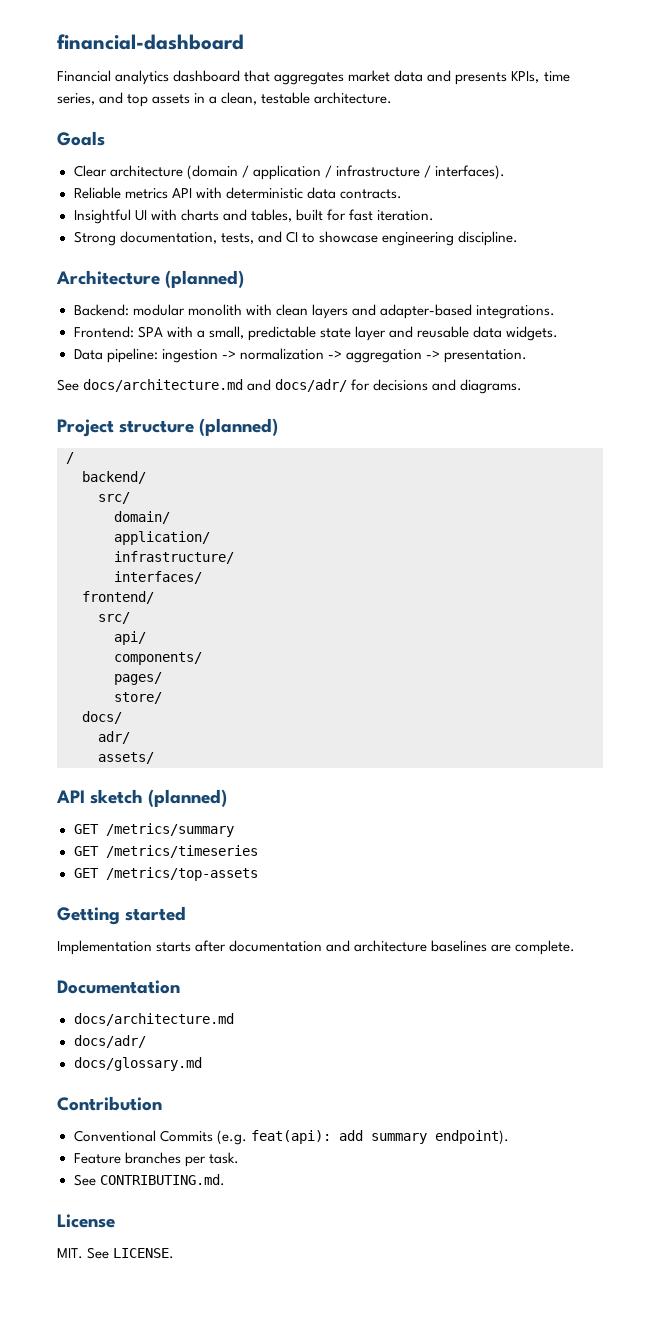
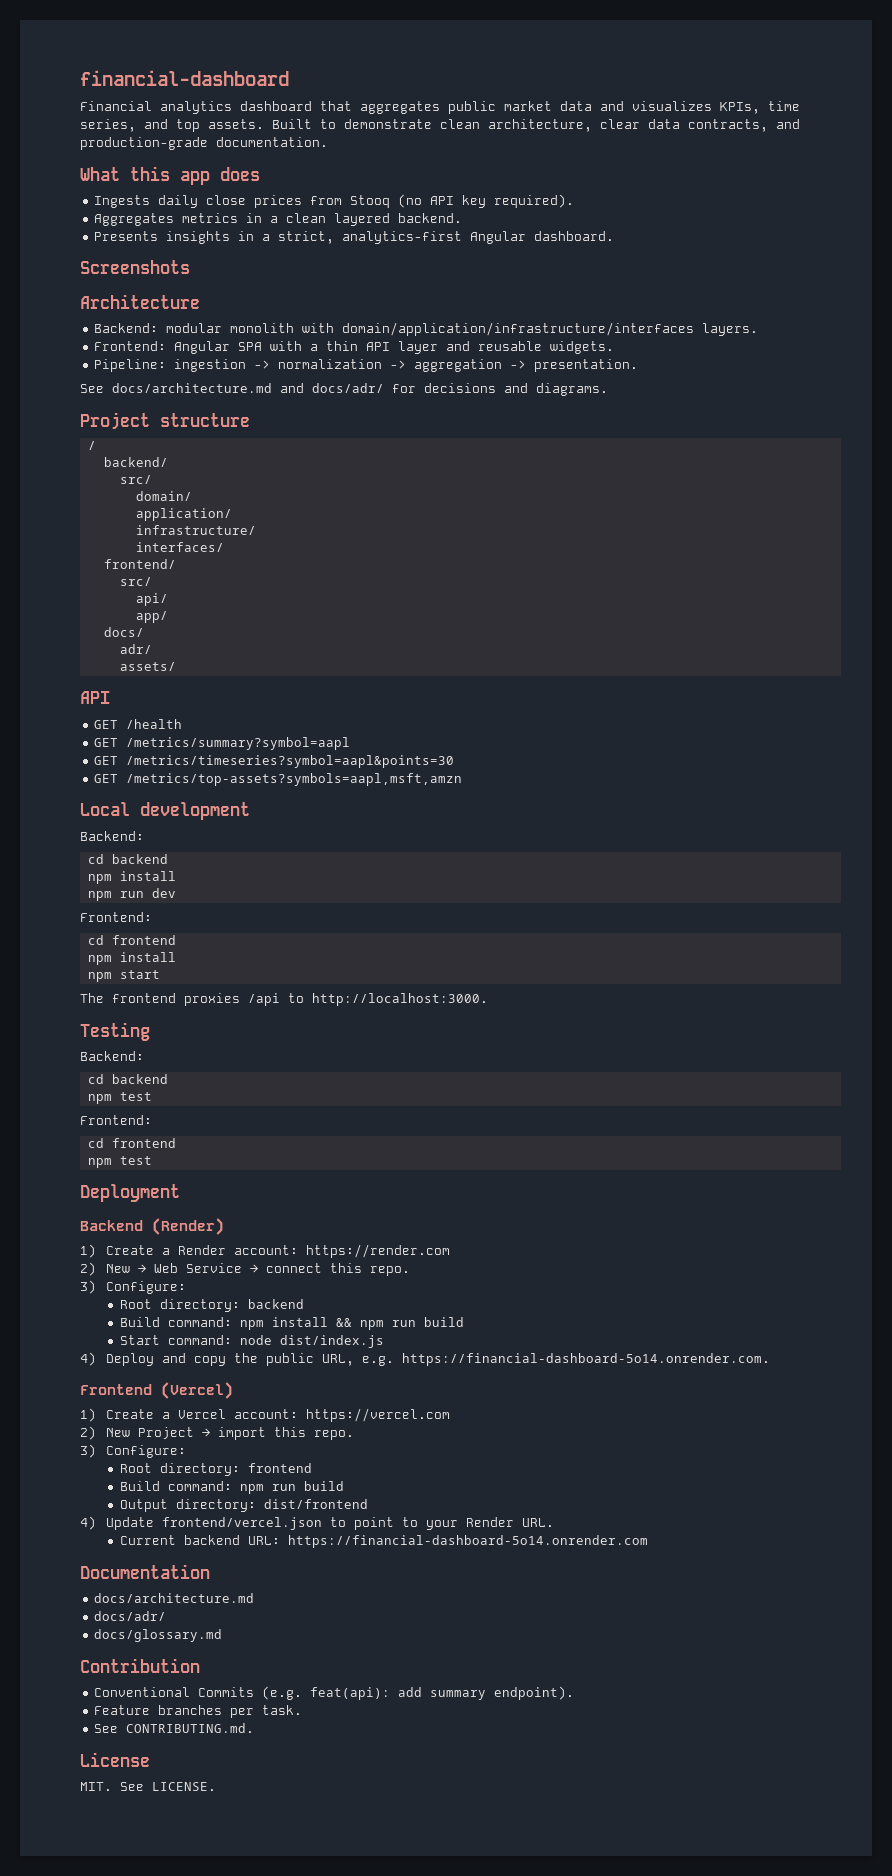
(345, 78) none -> [448,101,496,114] public
[455,72,508,85] presents -> [632,101,712,111] visualizes
[152,92,393,105] [57,131,105,146] [73,165,505,180] [73,187,402,199] [73,209,434,224] [73,231,518,246] assets in a clean, testable architecture. // Goals // Clear architecture (domain / application / infrastructure / interfaces). // Reliable metrics API with deterministic data contracts. // Insightful UI with charts and tables, built for fast iteration. // Strong documentation, tests, and CI to showcase engineering discipline. -> [208,119,800,132] [80,137,328,150] [80,166,260,185] [94,194,575,208] [94,213,463,226] [94,231,615,244] [80,260,190,274] assets. Built to demonstrate clean architecture, clear data contracts, and production-grade documentation. // What this app does // Ingests daily close prices from Stooq (no API key required). // Aggregates metrics in a clean layered backend. // Presents insights in a strict, analytics-first Angular dashboard. // Screenshots
[165,270,245,288] (planned) -> (200, 301) none
[275,304,555,319] [73,326,134,338] clean layers and adapter-based integrations. // Frontend: -> [342,322,759,336] [94,341,231,354] domain/application/infrastructure/interfaces layers. // Frontend: Angular
[208,326,351,341] small, predictable state -> [326,341,391,351] thin API
[473,326,503,338] data -> (543, 346) none
[73,348,158,363] Data pipeline: -> [94,359,167,372] Pipeline:
[199,418,279,436] (planned) -> (250, 420) none
[114,652,202,665] [114,672,162,685] [114,692,162,704] components/ // pages/ // store/ -> [135,611,168,623] app/
[90,789,228,807] [73,823,234,837] [73,845,258,858] [73,867,258,881] [57,906,187,925] [57,940,576,955] sketch (planned) // GET /metrics/summary // GET /metrics/timeseries // GET /metrics/top-assets // Getting started // Implementation starts after documentation and architecture baselines are complete. -> [94,719,183,729] [94,737,351,750] [94,755,455,768] [94,773,463,786] [80,802,250,820] [80,831,144,841] [87,854,168,864] [87,871,176,884] [87,888,176,901] [80,912,152,922] [87,935,176,945] [87,952,176,965] [87,970,160,982] [80,993,488,1006] [80,1022,150,1041] [80,1051,144,1061] [87,1074,168,1084] [87,1092,152,1104] [80,1115,152,1125] [87,1138,176,1148] [87,1156,152,1168] [80,1184,180,1202] [80,1218,224,1235] [80,1244,450,1258] [80,1262,410,1276] [80,1280,186,1294] [120,1299,305,1312] [120,1317,465,1330] [120,1335,385,1348] [80,1352,770,1366] [80,1382,233,1399] [80,1408,450,1422] [80,1426,354,1440] [80,1444,186,1458] [120,1463,313,1476] [120,1481,345,1494] [120,1499,369,1512] [80,1516,554,1530] [120,1535,649,1548] // GET /health // GET /metrics/summary?symbol=aapl // GET /metrics/timeseries?symbol=aapl&points=30 // GET /metrics/top-assets?symbols=aapl,msft,amzn // Local development // Backend: // cd backend // npm install // npm run dev // Frontend: // cd frontend // npm install // npm start // The frontend proxies /api to http://localhost:3000. // Testing // Backend: // cd backend // npm test // Frontend: // cd frontend // npm test // Deployment // Backend (Render) // 1) Create a Render account: https://render.com // 2) New → Web Service → connect this repo. // 3) Configure: // Root directory: backend // Build command: npm install && npm run build // Start command: node dist/index.js // 4) Deploy and copy the public URL, e.g. https://financial-dashboard-5o14.onrender.com. // Frontend (Vercel) // 1) Create a Vercel account: https://vercel.com // 2) New Project → import this repo. // 3) Configure: // Root directory: frontend // Build command: npm run build // Output directory: dist/frontend // 4) Update frontend/vercel.json to point to your Render URL. // Current backend URL: https://financial-dashboard-5o14.onrender.com

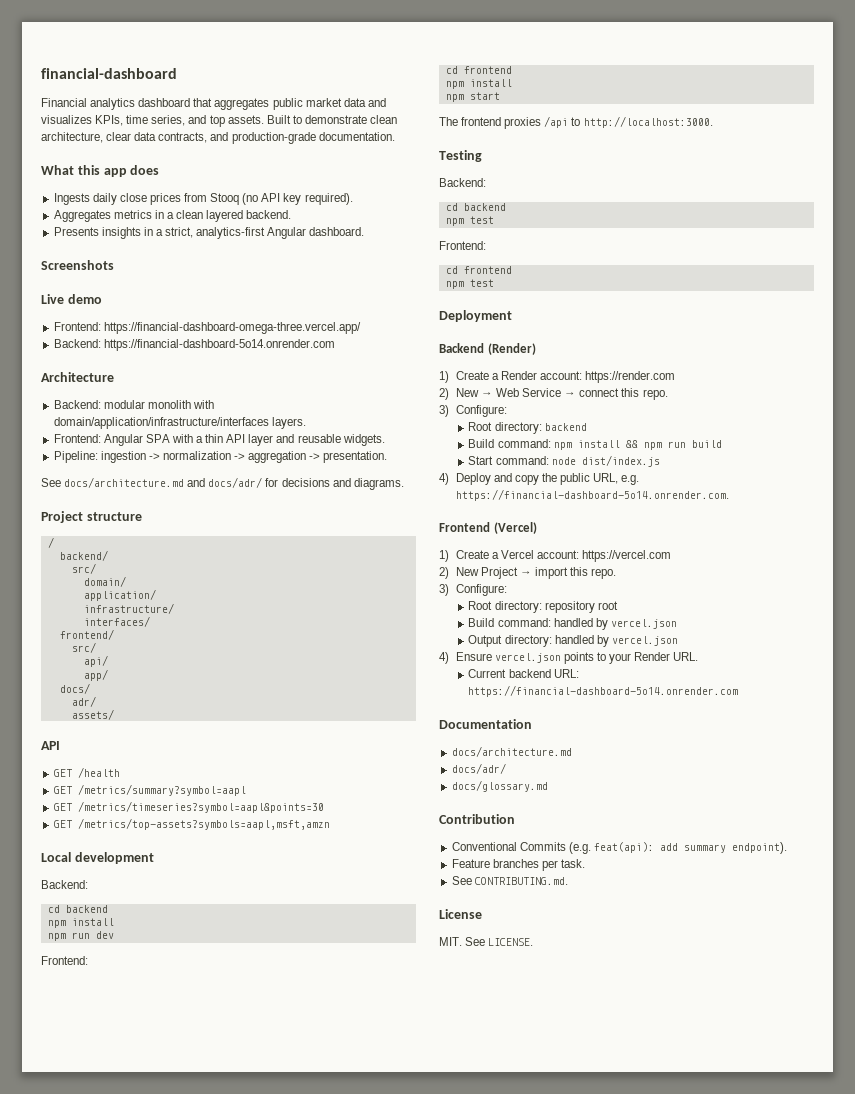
(190, 267) none -> [41,294,102,304] [53,322,361,334] [53,339,335,351] // Live demo // Frontend: https://financial-dashboard-omega-three.vercel.app/ // Backend: https://financial-dashboard-5o14.onrender.com
[248,1463,313,1473] [120,1481,345,1494] frontend // Build command: npm run build -> [544,601,618,613] [468,618,677,630] repository root // Build command: handled by vercel.json
[264,1499,369,1509] [80,1516,394,1530] dist/frontend // 4) Update frontend/vercel.json to point -> [554,635,678,647] [439,652,595,664] handled by vercel.json // 4) Ensure vercel.json points

